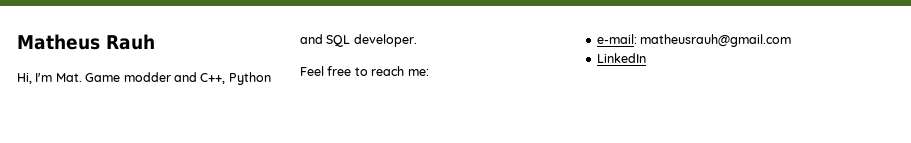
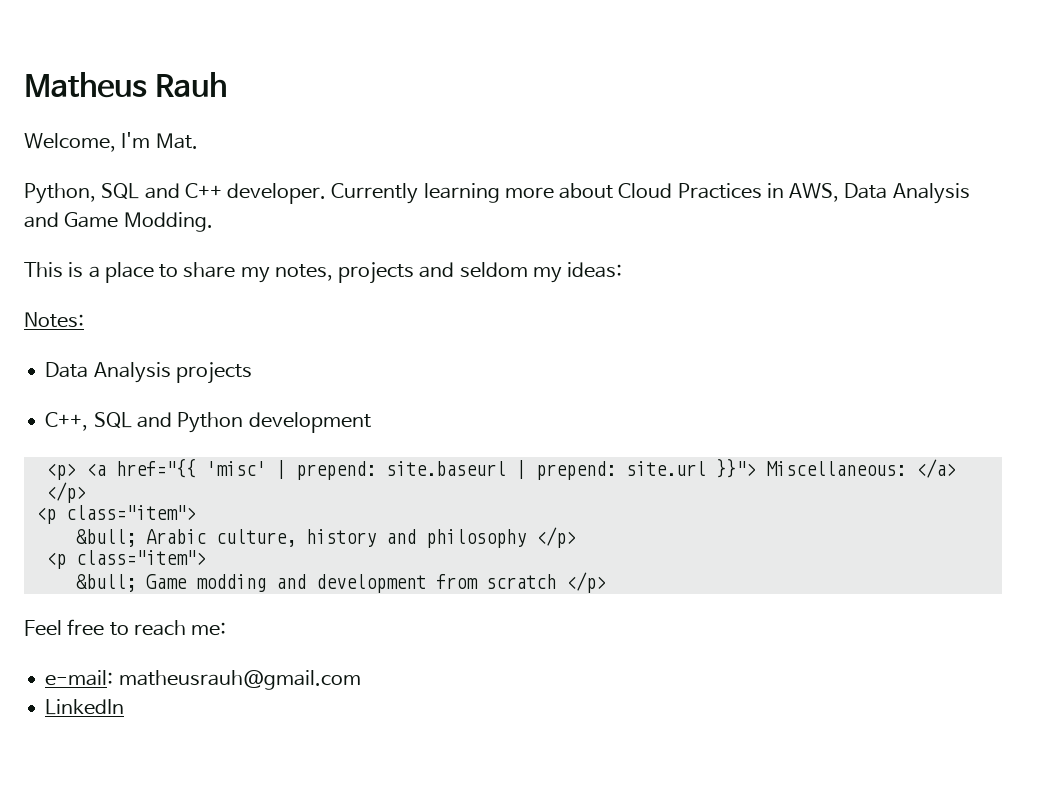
[17,73,32,84] Hi, -> [24,133,116,152] Welcome,
[85,72,271,85] [300,34,417,47] Game modder and C++, Python and SQL developer. -> [24,183,970,204] [24,212,213,232] [24,262,623,284] [24,312,84,328] [45,362,252,384] [45,412,371,433] [45,458,956,480] [45,482,86,503] [35,505,196,524] [75,527,576,548] [45,550,206,569] [75,572,606,593] // Python, SQL and C++ developer. Currently learning more about Cloud Practices in AWS, Data Analysis and Game Modding. // This is a place to share my notes, projects and seldom my ideas: // Notes: // Data Analysis projects // C++, SQL and Python development // <p> <a href="{{ 'misc' | prepend: site.baseurl | prepend: site.url }}"> Miscellaneous: </a> </p> // <p class="item"> // &bull; Arabic culture, history and philosophy </p> // <p class="item"> // &bull; Game modding and development from scratch </p>

